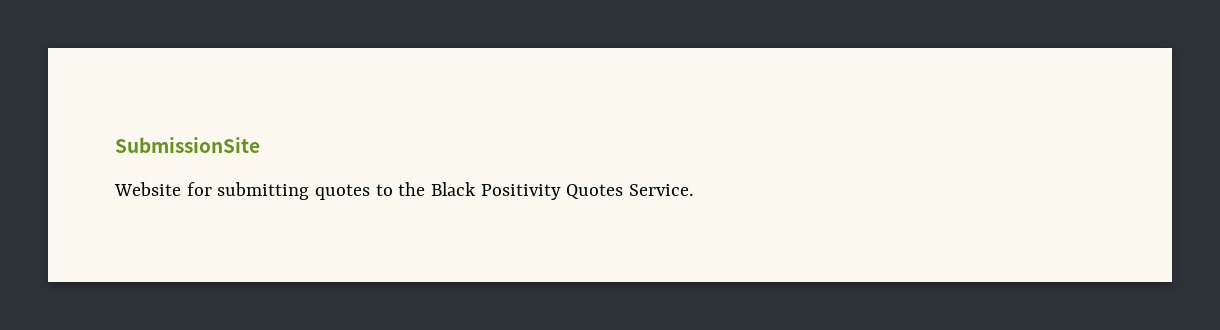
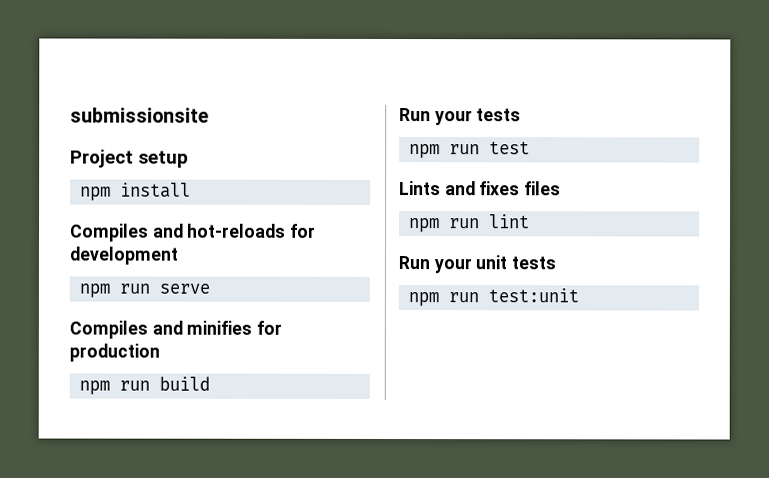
[115,137,260,153] [114,182,694,200] SubmissionSite // Website for submitting quotes to the Black Positivity Quotes Service. -> [70,107,209,123] [70,149,189,168] [79,182,191,201] [69,223,317,242] [69,246,178,265] [78,283,210,298] [69,320,283,339] [69,343,160,362] [78,376,210,395] [399,108,522,126] [408,141,530,159] [399,181,562,196] [408,214,530,233] [398,255,557,274] [407,288,579,307] submissionsite // Project setup // npm install // Compiles and hot-reloads for development // npm run serve // Compiles and minifies for production // npm run build // Run your tests // npm run test // Lints and fixes files // npm run lint // Run your unit tests // npm run test:unit

